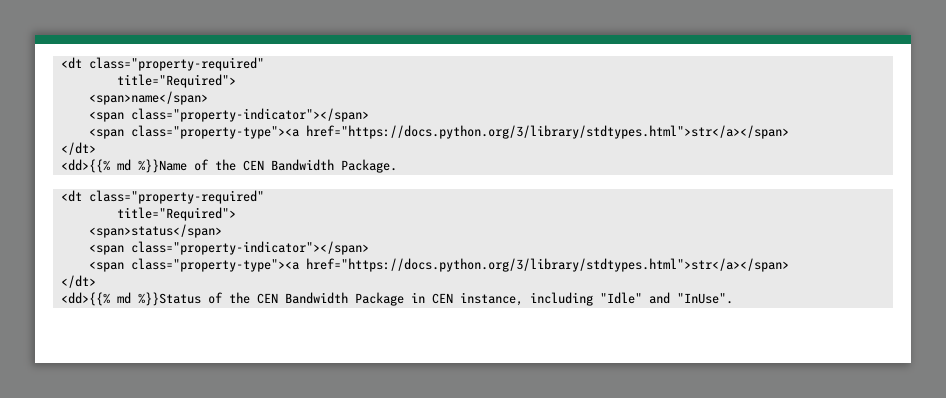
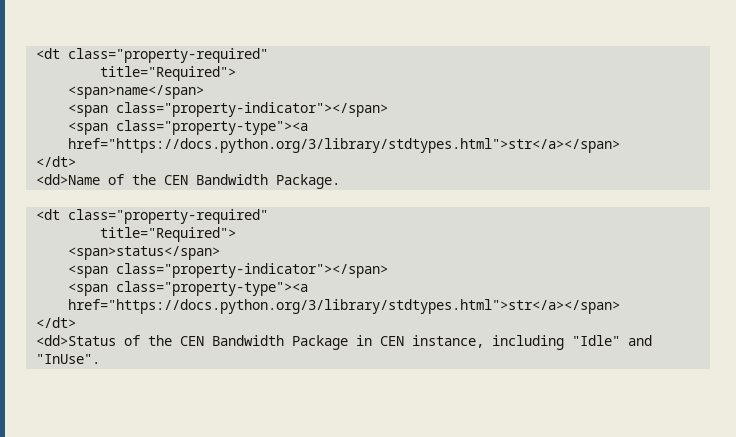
[61,159,188,173] <dd>{{% md %}}Name -> [35,174,100,185] <dd>Name
[61,292,202,306] <dd>{{% md %}}Status -> [35,335,116,346] <dd>Status

